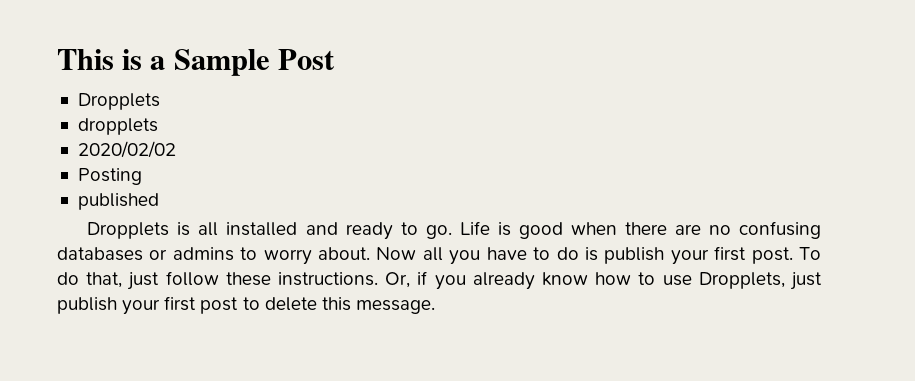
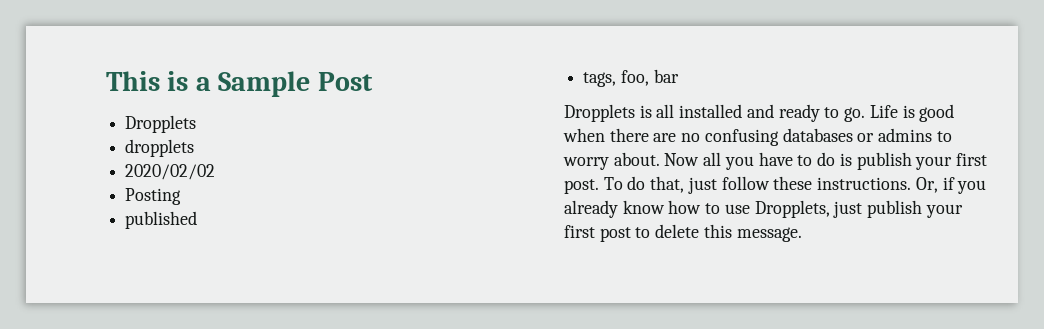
(159, 201) none -> [583,69,679,87] // tags, foo, bar

